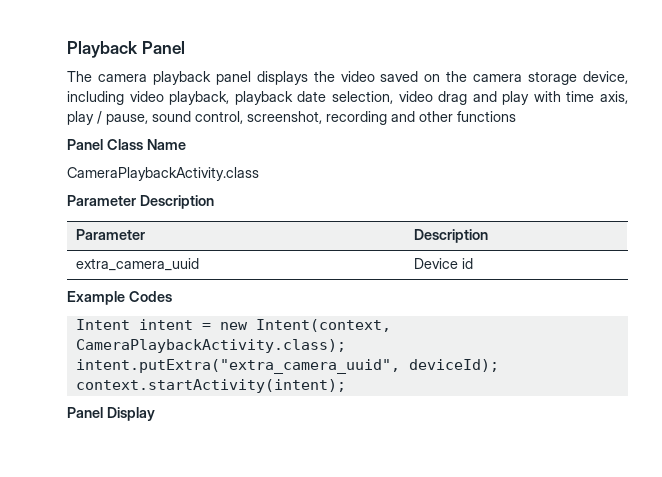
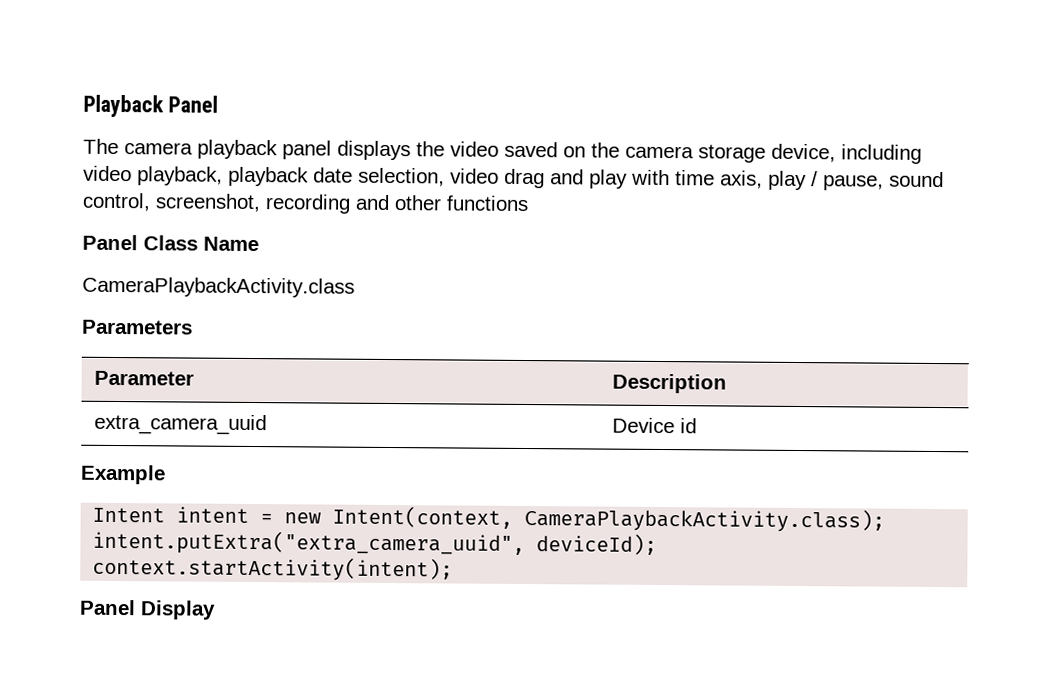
[67,195,214,209] Parameter Description -> [82,319,193,335] Parameters
[129,291,172,302] Codes -> (166, 474) none

